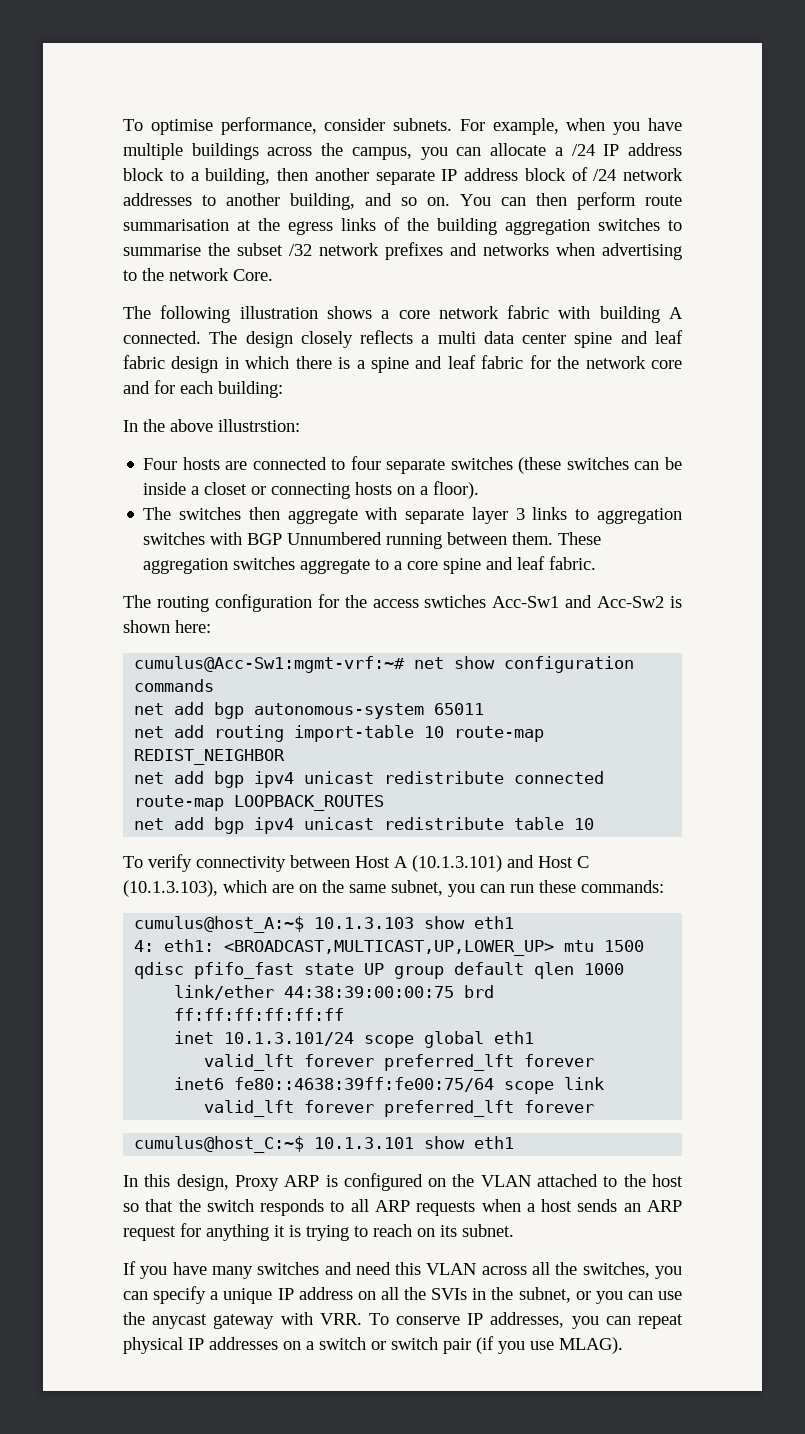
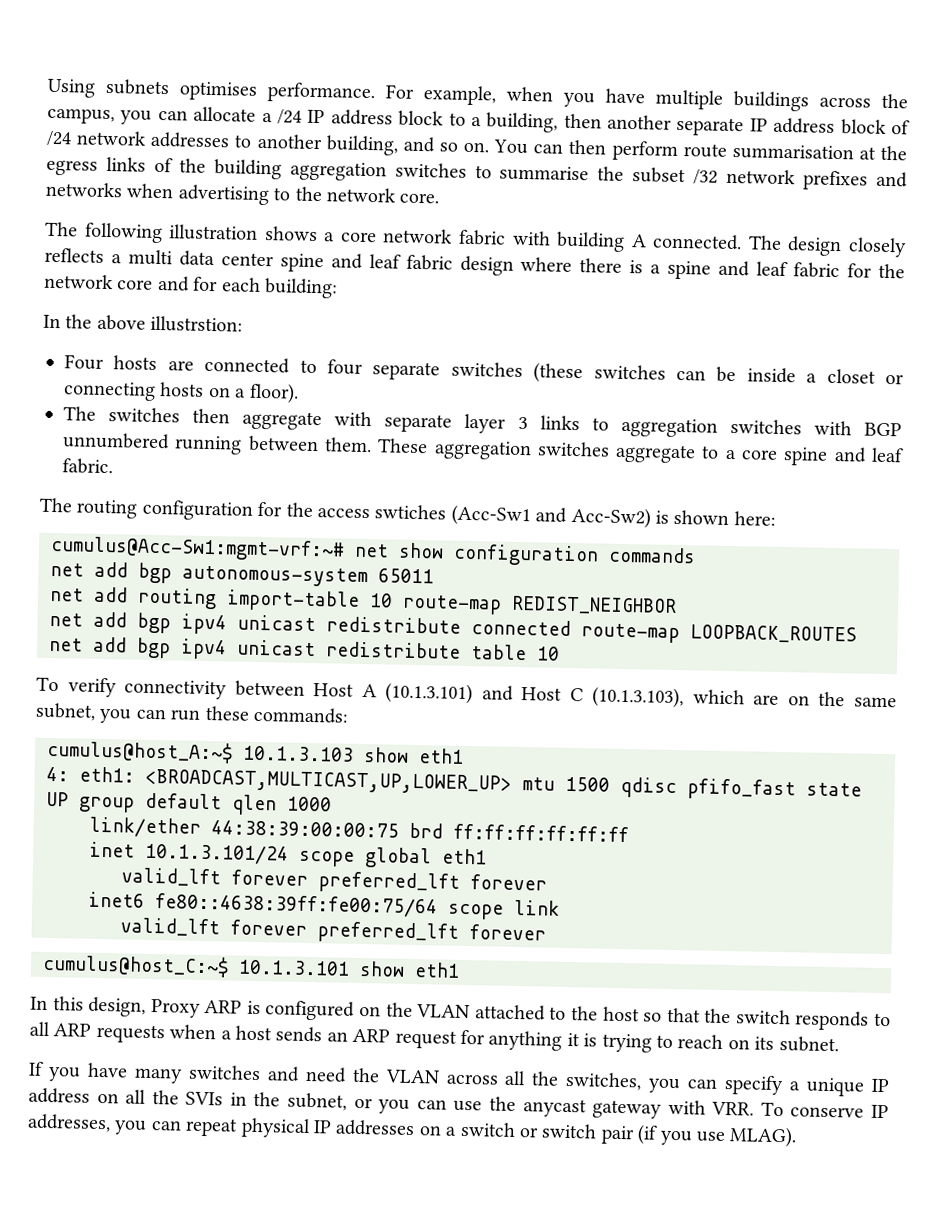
[123,117,453,135] To optimise performance, consider subnets. -> [47,78,376,104] Using subnets optimises performance.
[233,269,273,281] Core. -> [399,192,440,204] core.
[224,356,290,369] in which -> [520,256,573,272] where
[287,532,383,545] Unnumbered -> [63,432,170,450] unnumbered
[492,595,665,608] Acc-Sw1 and Acc-Sw2 -> [450,504,651,529] (Acc-Sw1 and Acc-Sw2)
[395,1262,422,1275] this -> [351,1067,380,1083] the

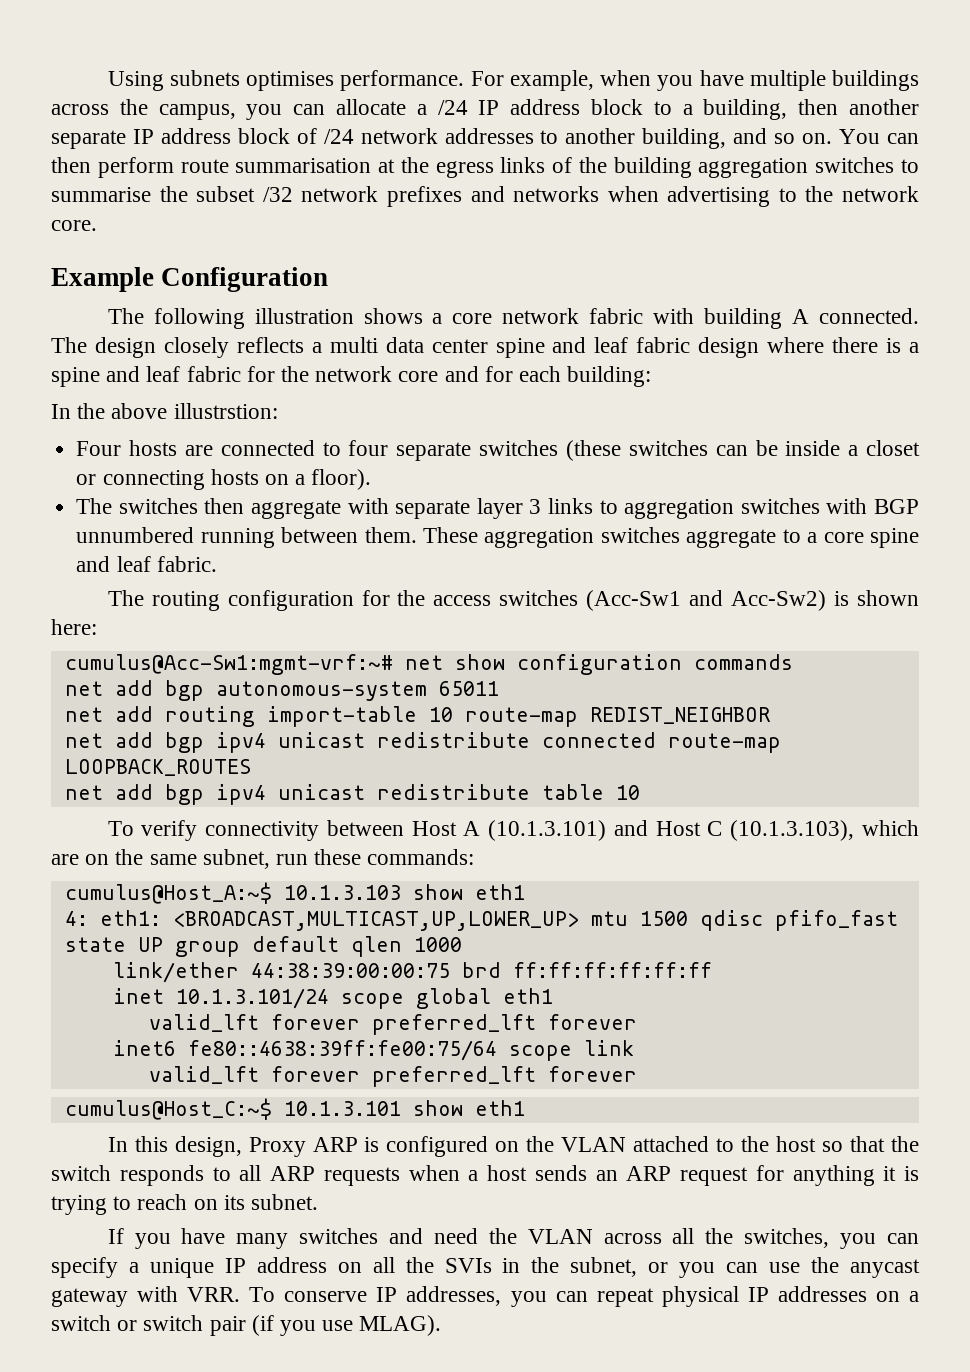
(440, 198) none -> [51,267,329,292] // Example Configuration
[374,504,447,520] swtiches -> [499,590,579,606] switches
[99,708,166,724] you can -> (270, 859) none
[46,739,233,764] cumulus@host_A:~$ -> [64,882,272,904] cumulus@Host_A:~$
[42,953,229,978] cumulus@host_C:~$ -> [64,1098,272,1120] cumulus@Host_C:~$

